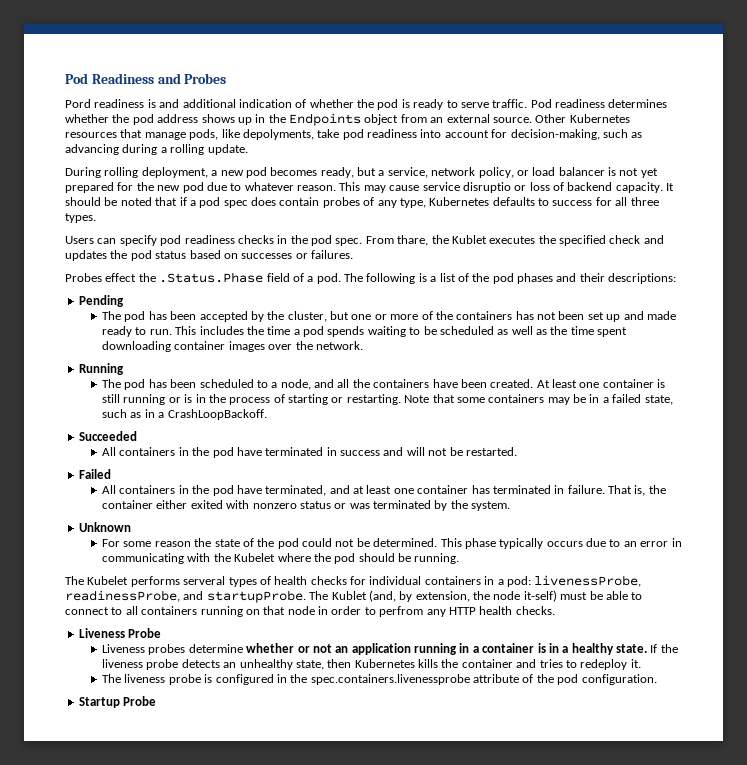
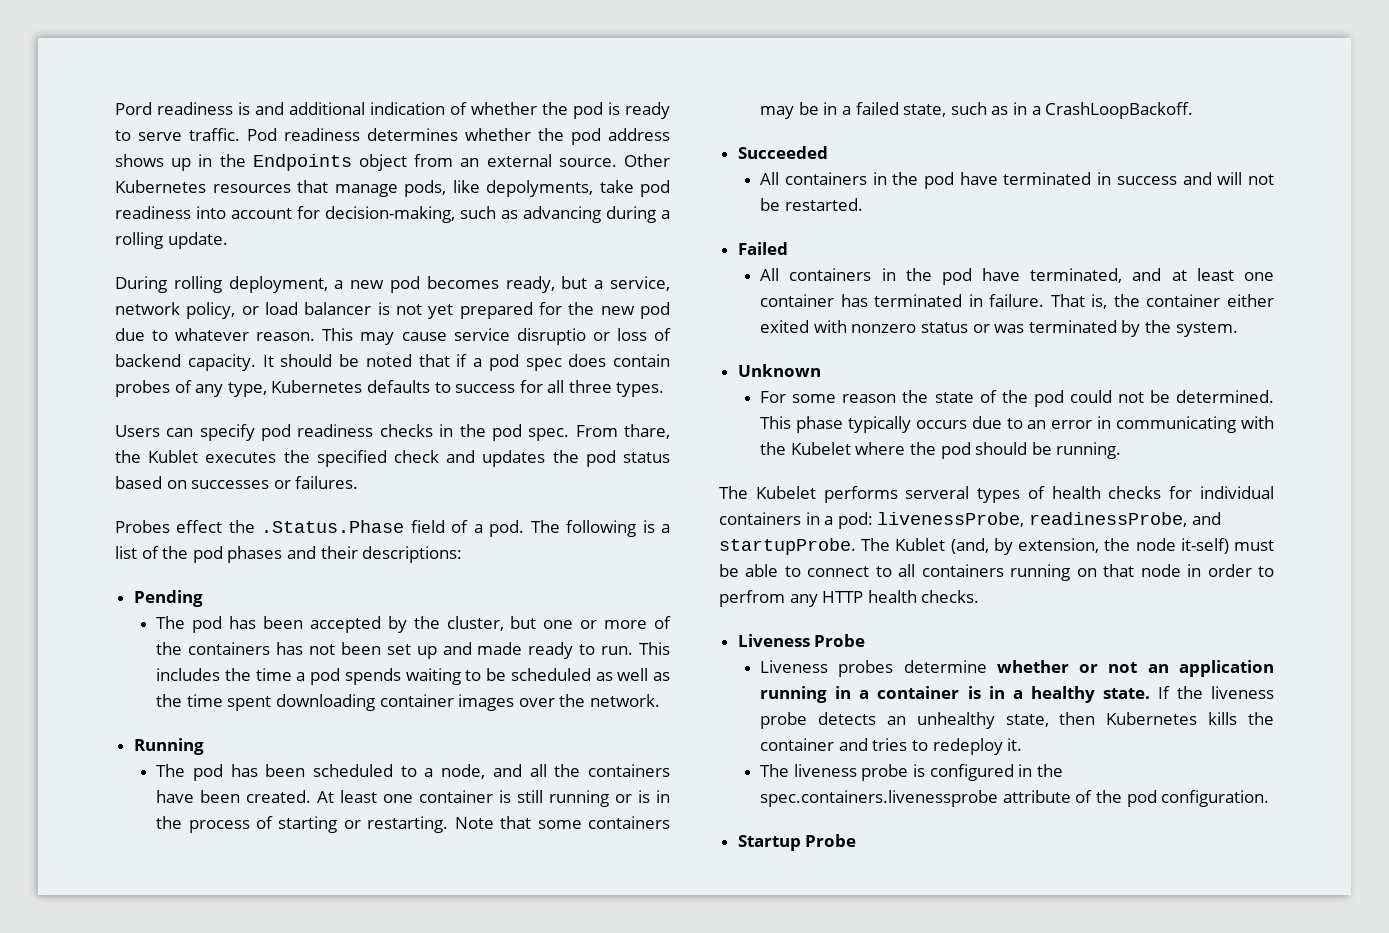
[65,73,227,84] Pod Readiness and Probes // -> (115, 108) none

